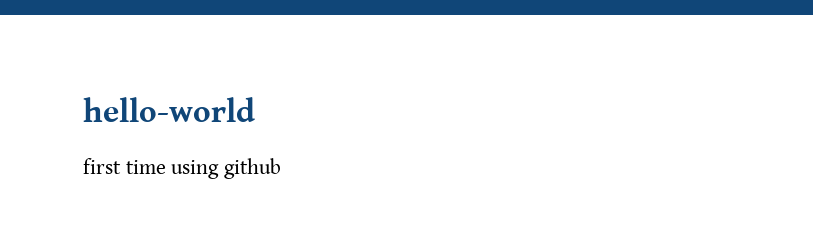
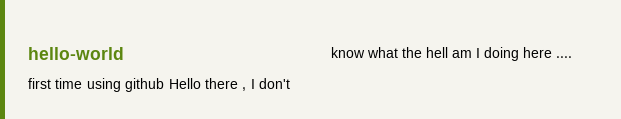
(282, 168) none -> [168,78,290,91] [331,47,572,61] Hello there , I don't know what the hell am I doing here ....

